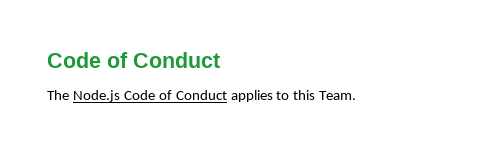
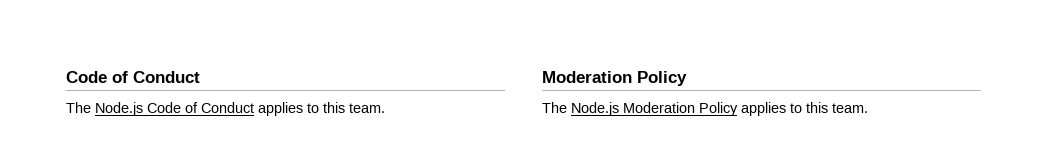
[319,91,357,100] Team. -> [349,103,385,113] [542,71,687,86] [542,102,868,116] team. // Moderation Policy // The Node.js Moderation Policy applies to this team.

